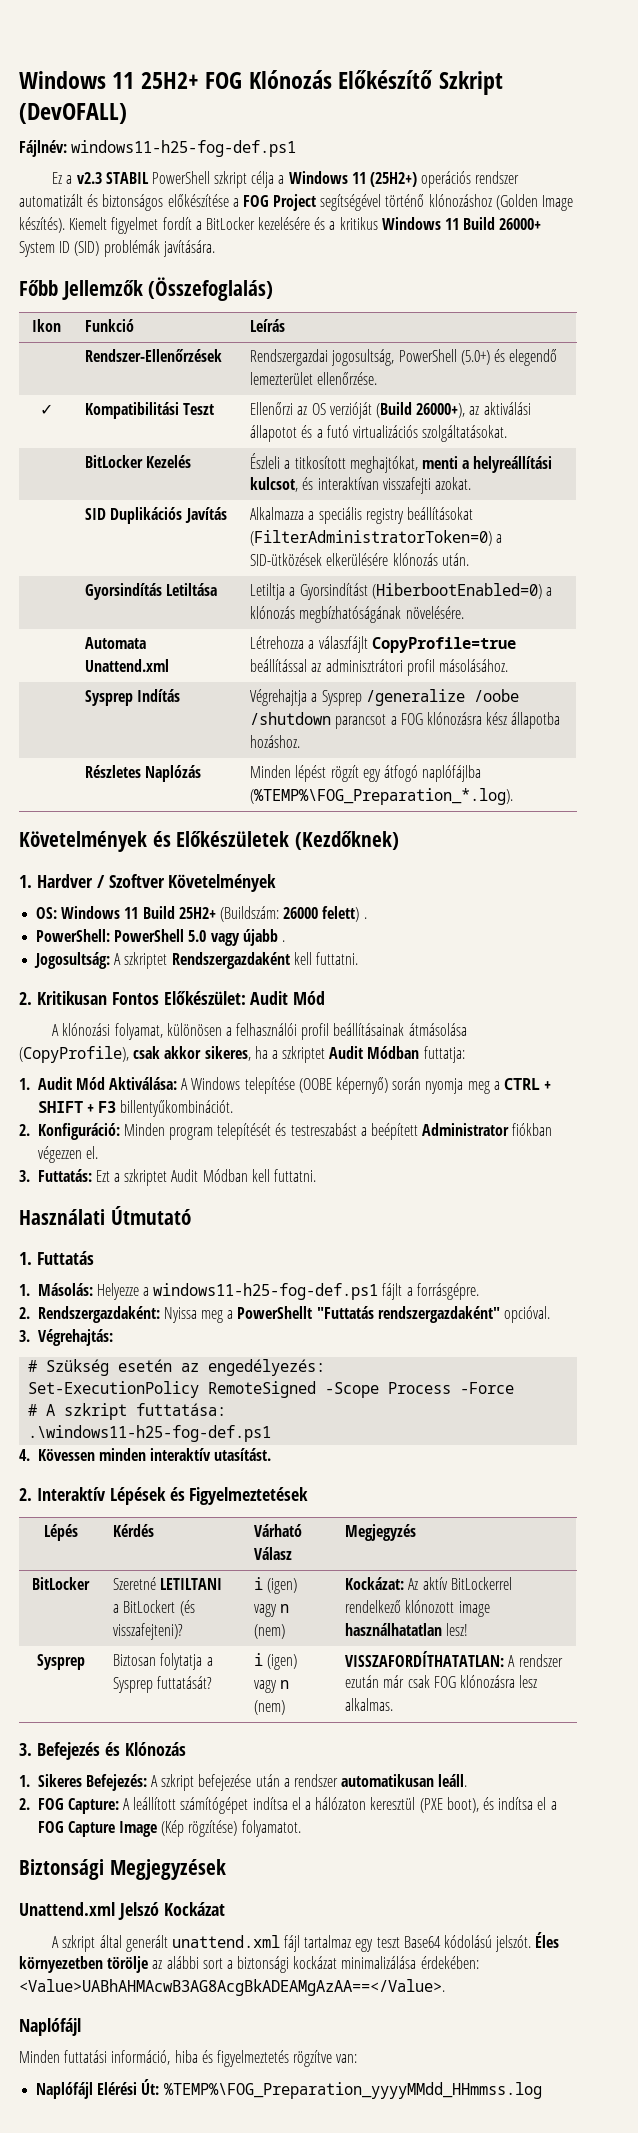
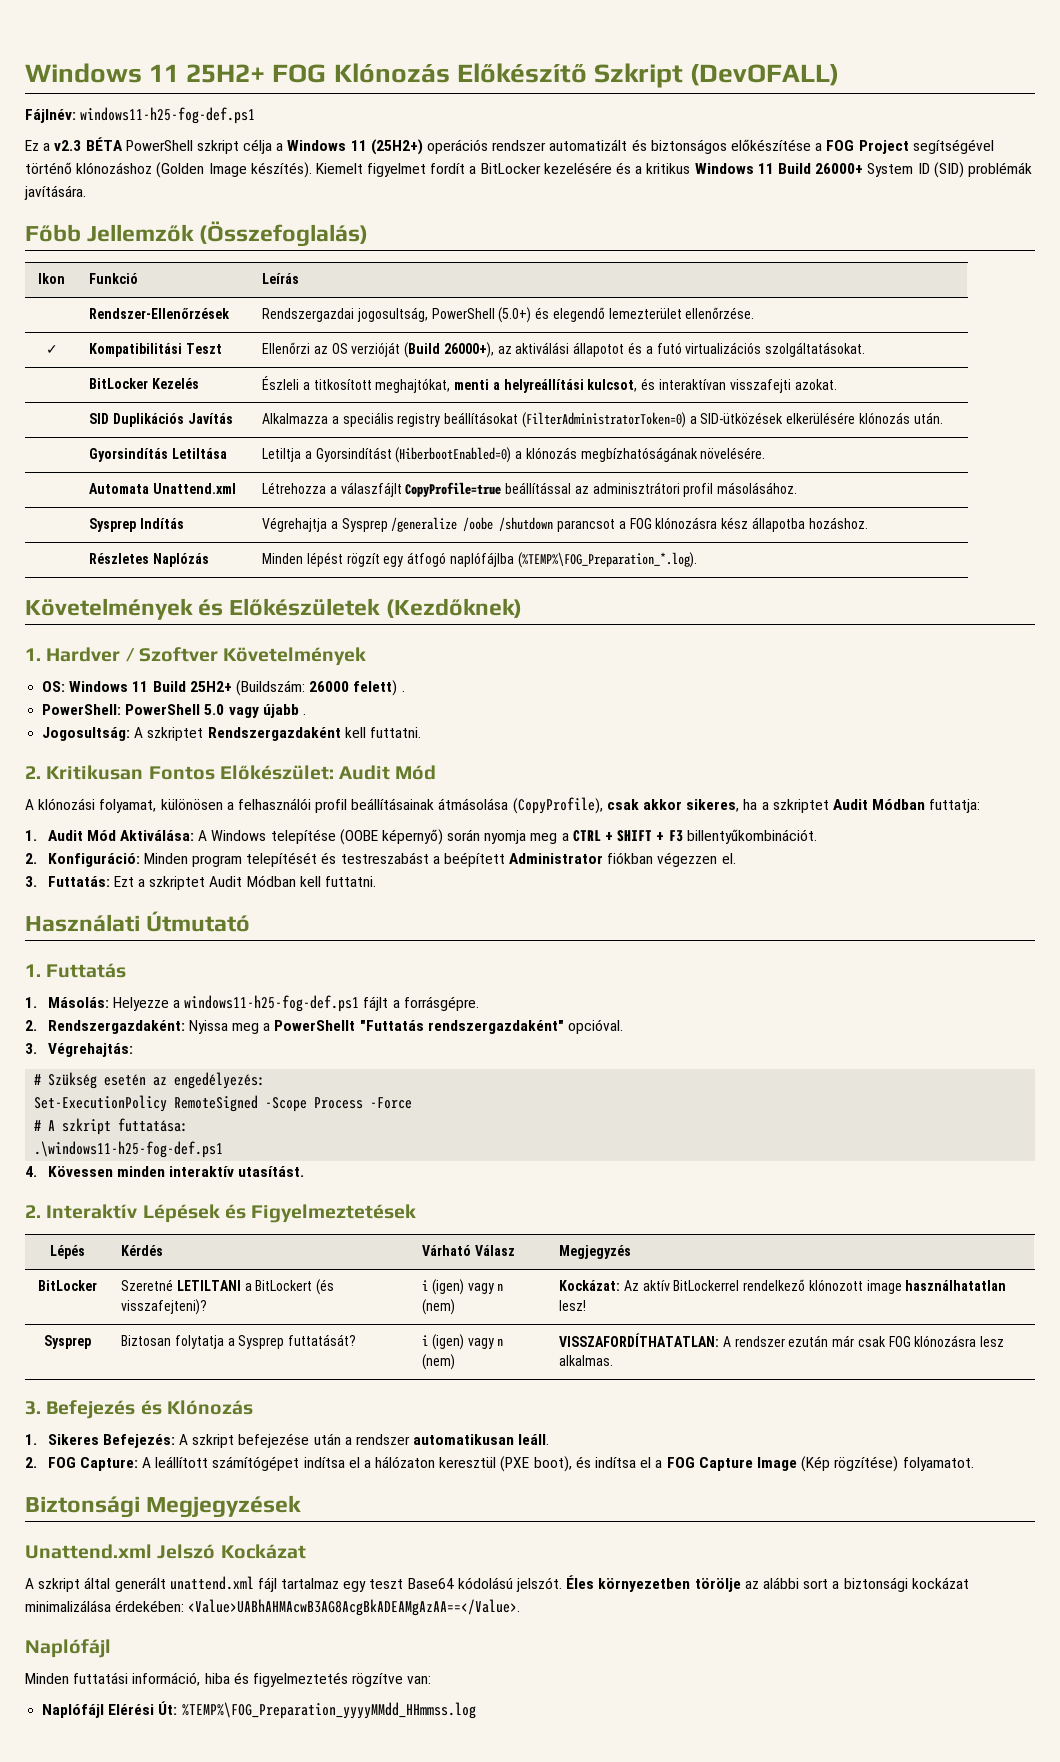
[105,172,149,184] STABIL -> [85,137,123,151] BÉTA

